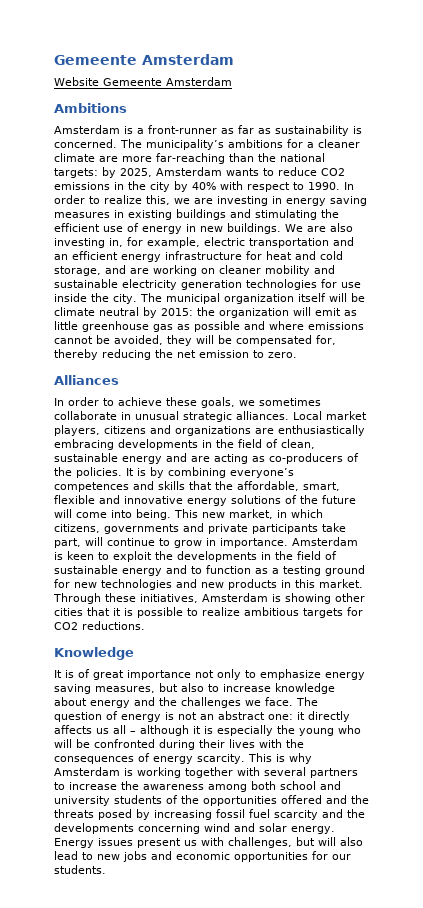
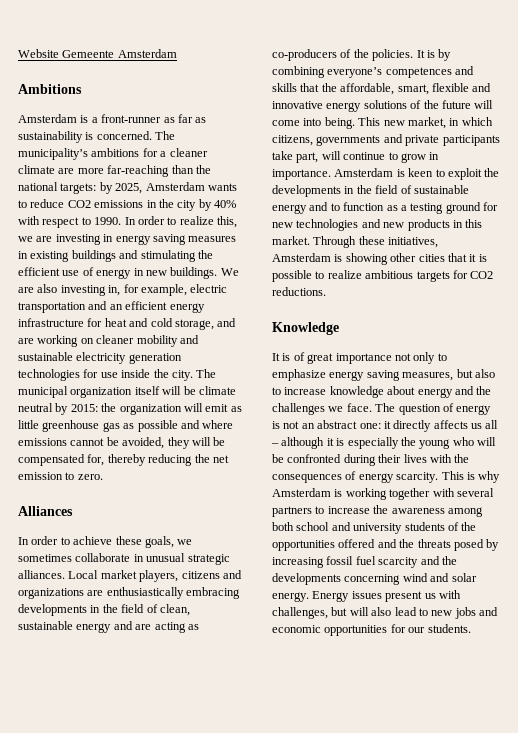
[54,54,234,65] Gemeente Amsterdam // -> (18, 53) none

